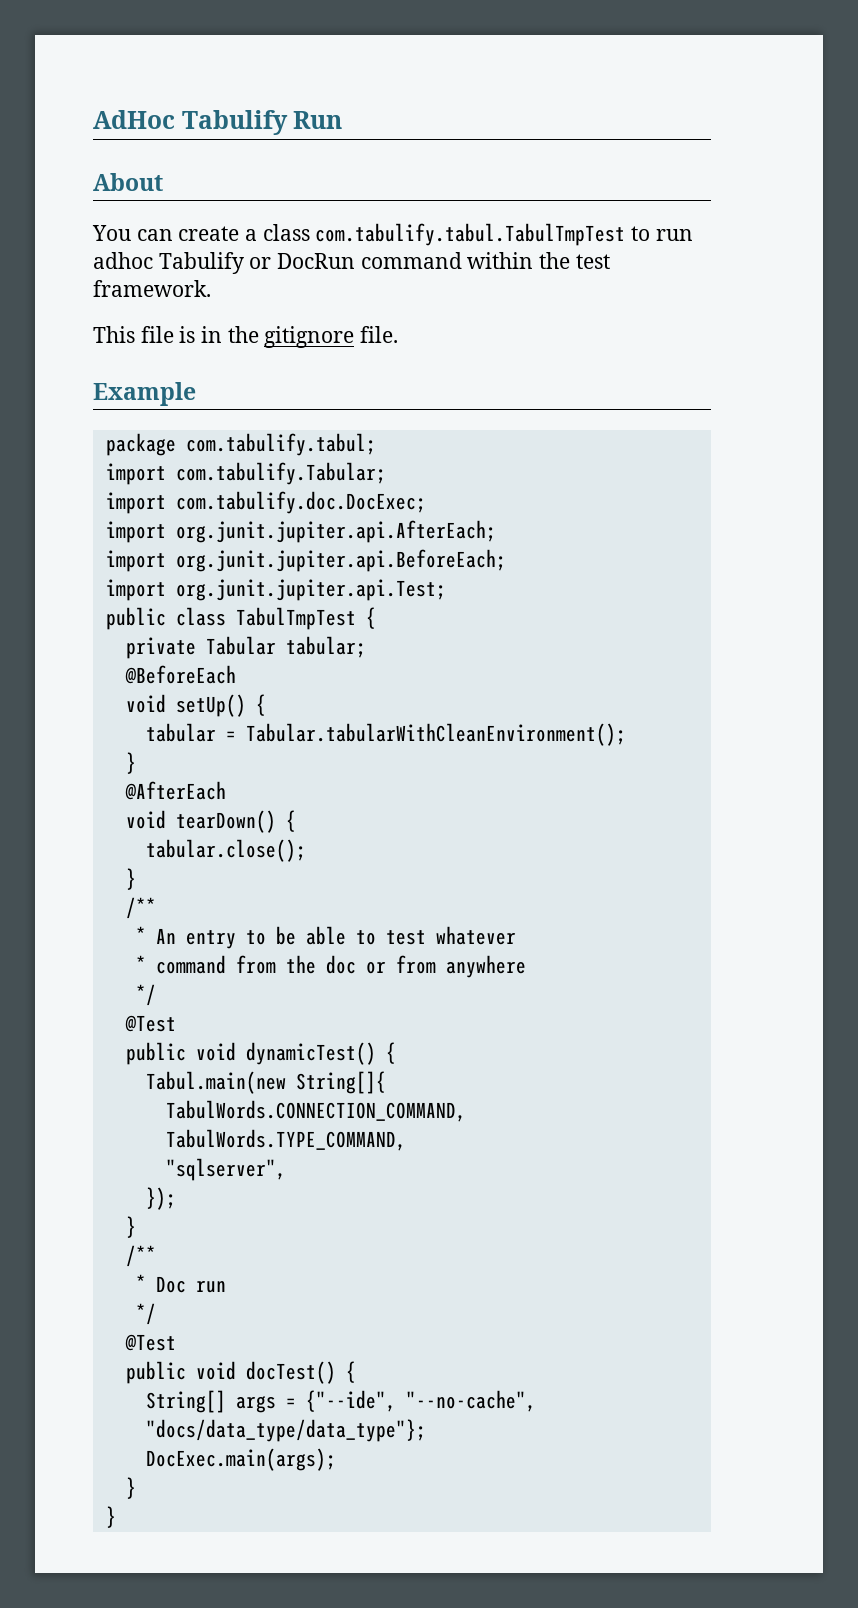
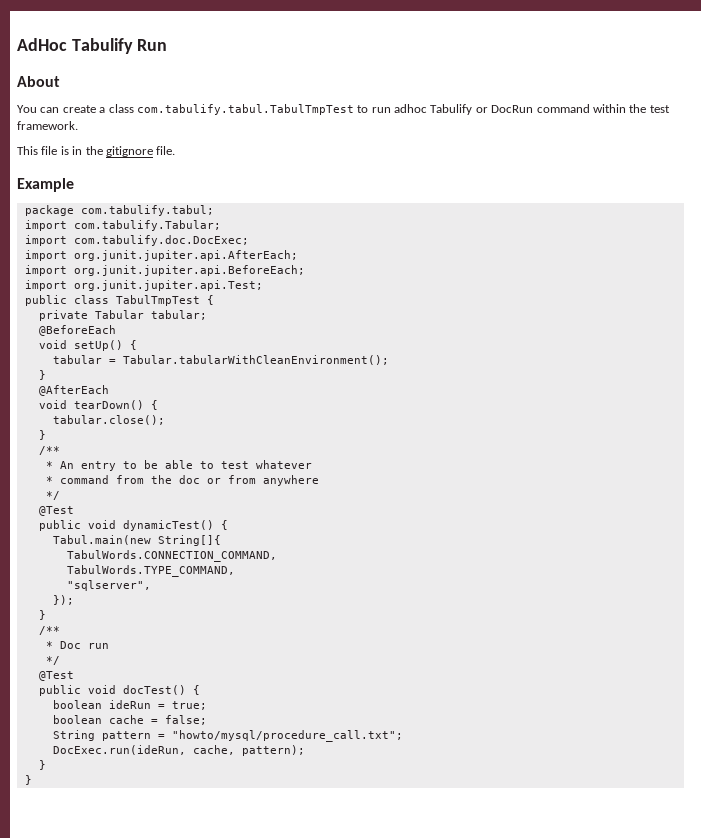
[145,1390,536,1413] [145,1419,426,1442] [145,1448,336,1471] String[] args = {"--ide", "--no-cache", "docs/data_type/data_type"}; // DocExec.main(args); -> [52,700,207,710] [52,715,207,725] [52,730,403,742] [52,745,305,756] boolean ideRun = true; // boolean cache = false; // String pattern = "howto/mysql/procedure_call.txt"; // DocExec.run(ideRun, cache, pattern);

